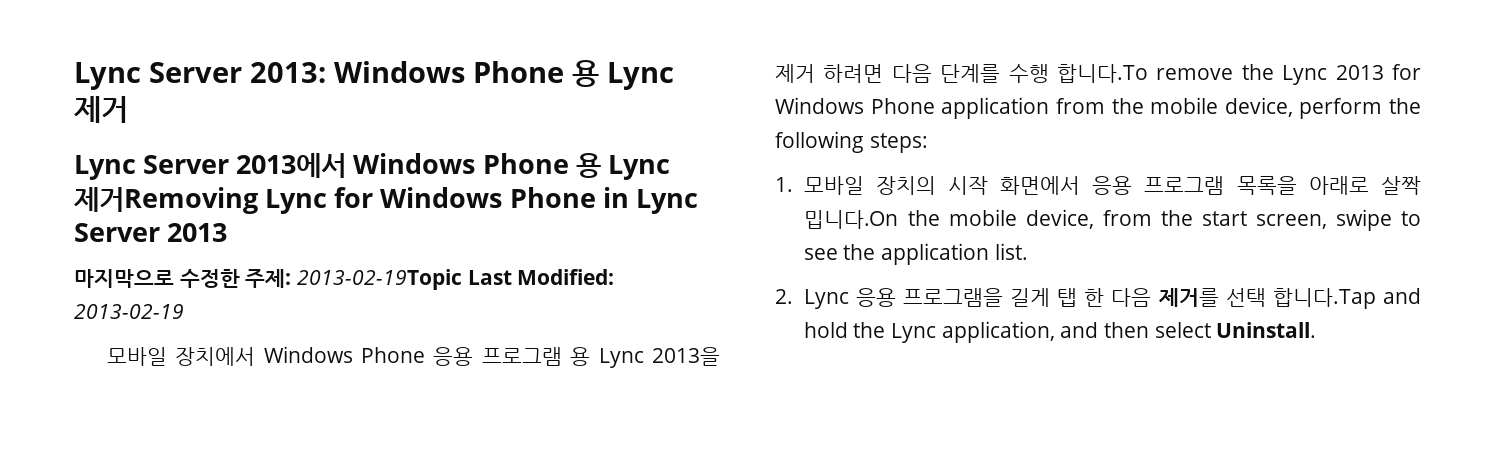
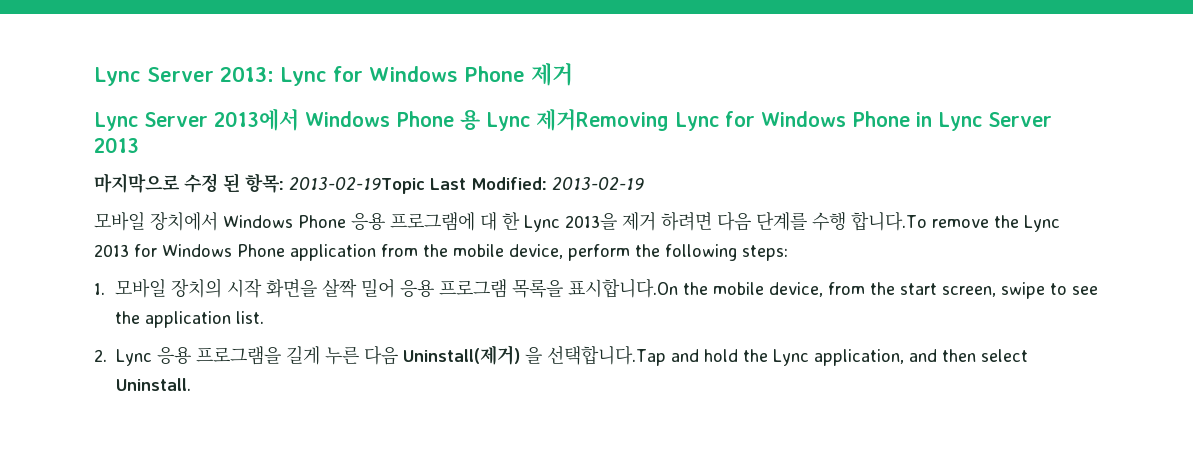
[334,60,674,90] Windows Phone 용 Lync -> [279,66,525,86] Lync for Windows Phone
[179,269,292,288] 수정한 주제: -> [184,173,284,193] 수정 된 항목:
[481,347,591,366] 프로그램 용 -> [390,212,520,231] 프로그램에 대 한
[1000,176,1421,195] [803,210,899,229] 화면에서 응용 프로그램 목록을 아래로 살짝 밉니다.On -> [265,278,678,298] 화면을 살짝 밀어 응용 프로그램 목록을 표시합니다.On
[1057,288,1376,309] 탭 한 다음 제거를 선택 합니다.Tap -> [325,345,666,366] 누른 다음 Uninstall(제거) 을 선택합니다.Tap

